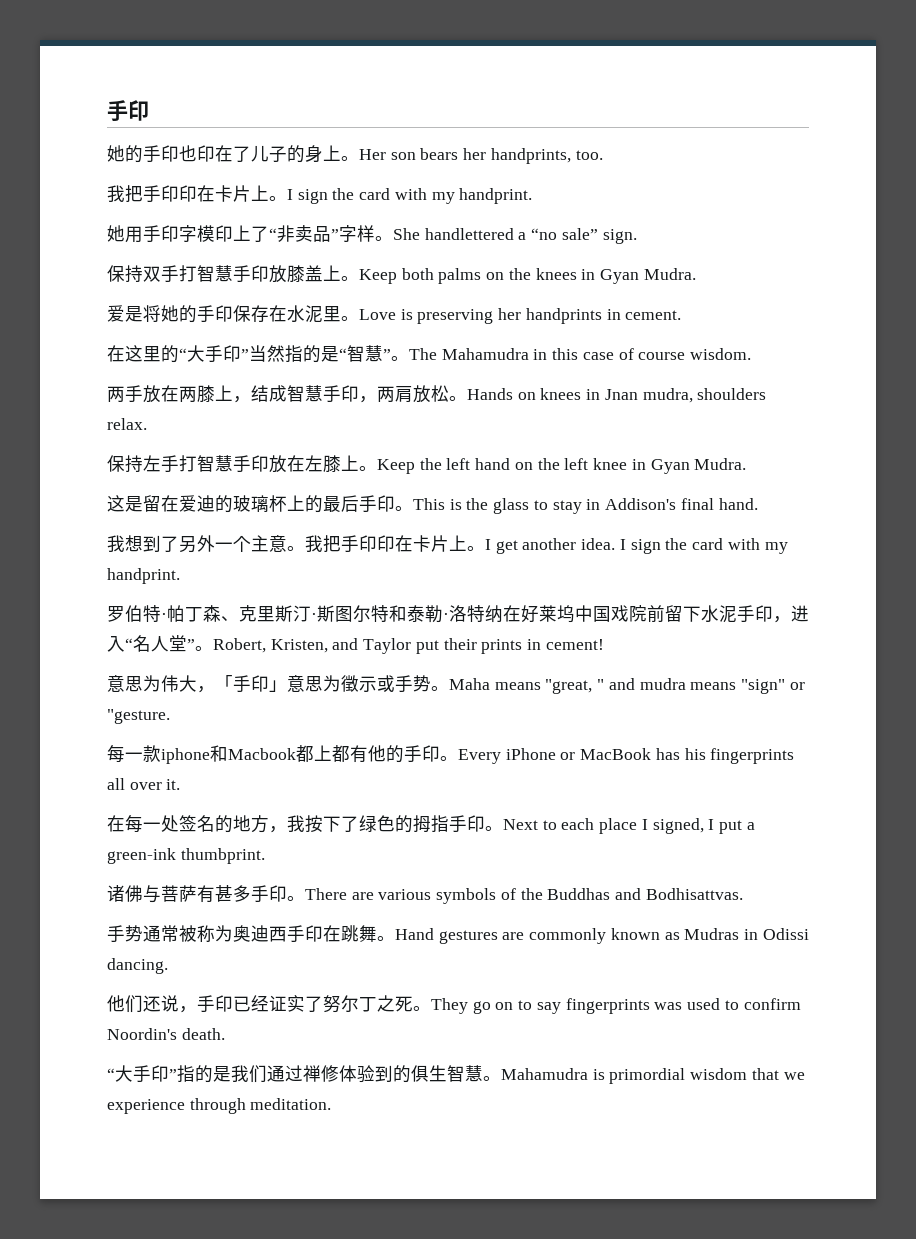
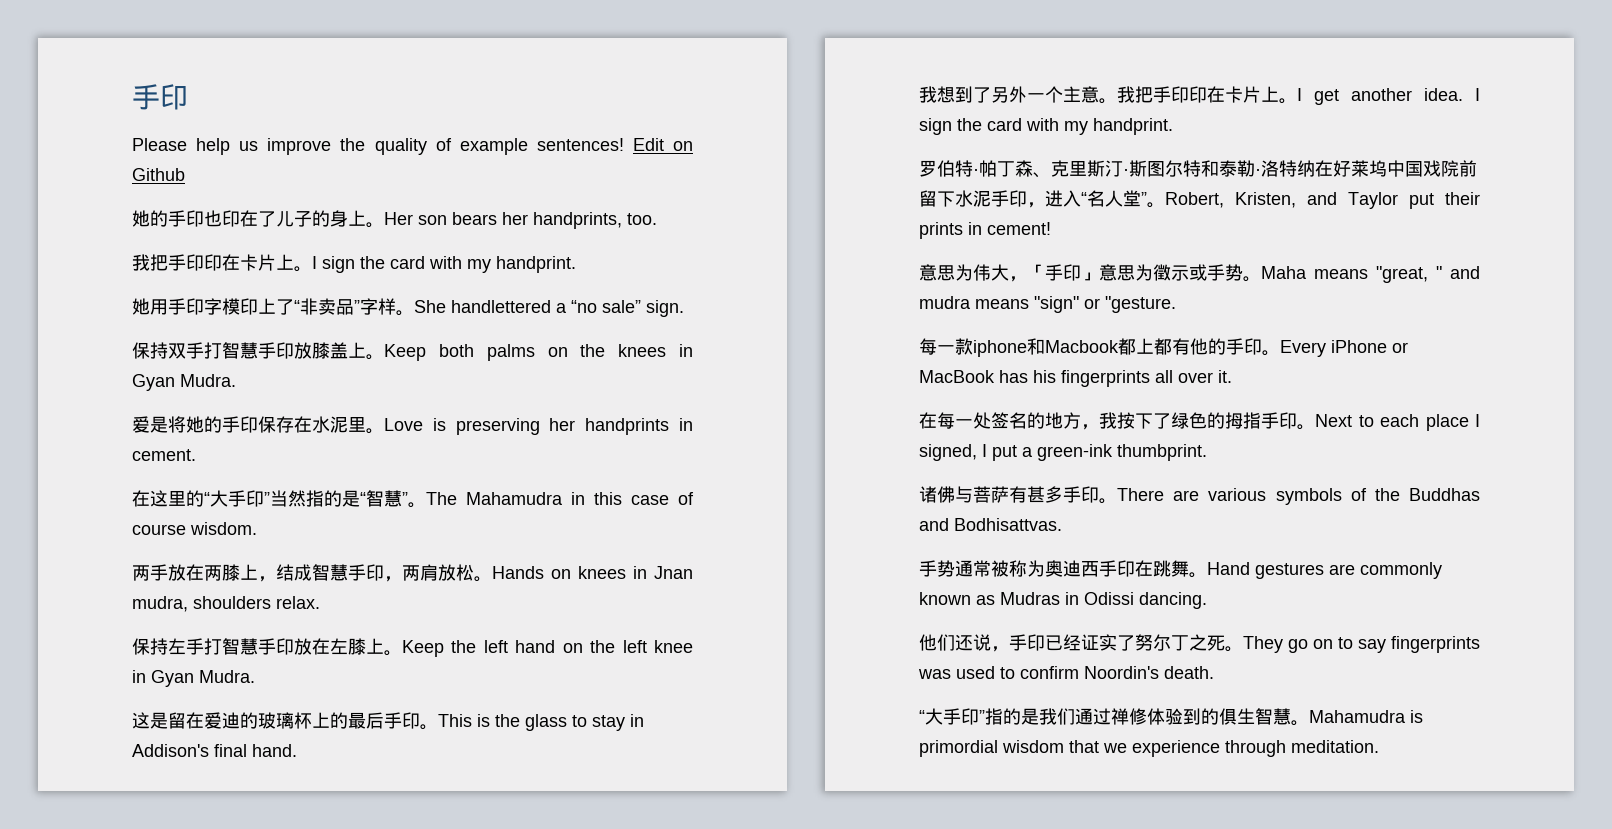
[107,100,149,122] 手印 -> [132,84,188,110] [132,138,694,155] [132,168,185,181] 手印 // Please help us improve the quality of example sentences! Edit on Github

